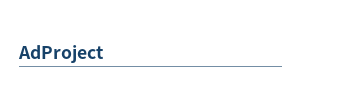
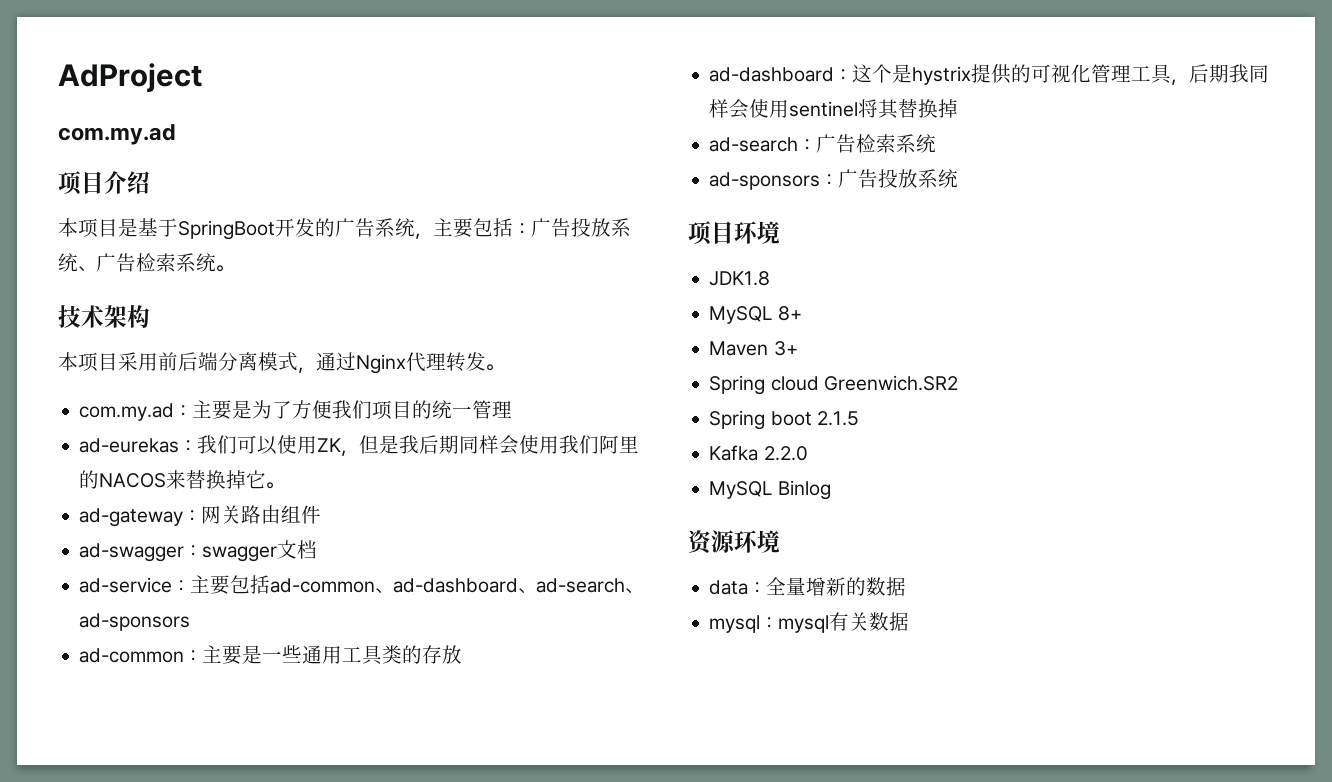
(104, 54) none -> [58,124,176,145] [58,171,150,195] [58,218,631,240] [58,253,234,272] [58,305,150,328] [58,352,504,374] [79,400,513,421] [79,435,640,456] [79,470,285,489] [79,505,322,527] [79,540,318,562] [79,575,644,595] [79,613,191,631] [79,645,463,665] [709,64,1270,85] [709,99,959,119] [709,134,937,153] [709,169,959,190] [688,221,780,245] [709,271,771,286] [709,306,802,324] [709,341,798,356] [709,375,958,395] [709,410,859,430] [709,445,808,461] [709,480,831,500] [688,530,780,555] [709,577,907,596] [709,612,910,633] // com.my.ad // 项目介绍 // 本项目是基于SpringBoot开发的广告系统，主要包括：广告投放系统、广告检索系统。 // 技术架构 // 本项目采用前后端分离模式，通过Nginx代理转发。 // com.my.ad：主要是为了方便我们项目的统一管理 // ad-eurekas：我们可以使用ZK，但是我后期同样会使用我们阿里的NACOS来替换掉它。 // ad-gateway：网关路由组件 // ad-swagger：swagger文档 // ad-service：主要包括ad-common、ad-dashboard、ad-search、ad-sponsors // ad-common：主要是一些通用工具类的存放 // ad-dashboard：这个是hystrix提供的可视化管理工具，后期我同样会使用sentinel将其替换掉 // ad-search：广告检索系统 // ad-sponsors：广告投放系统 // 项目环境 // JDK1.8 // MySQL 8+ // Maven 3+ // Spring cloud Greenwich.SR2 // Spring boot 2.1.5 // Kafka 2.2.0 // MySQL Binlog // 资源环境 // data：全量增新的数据 // mysql：mysql有关数据

